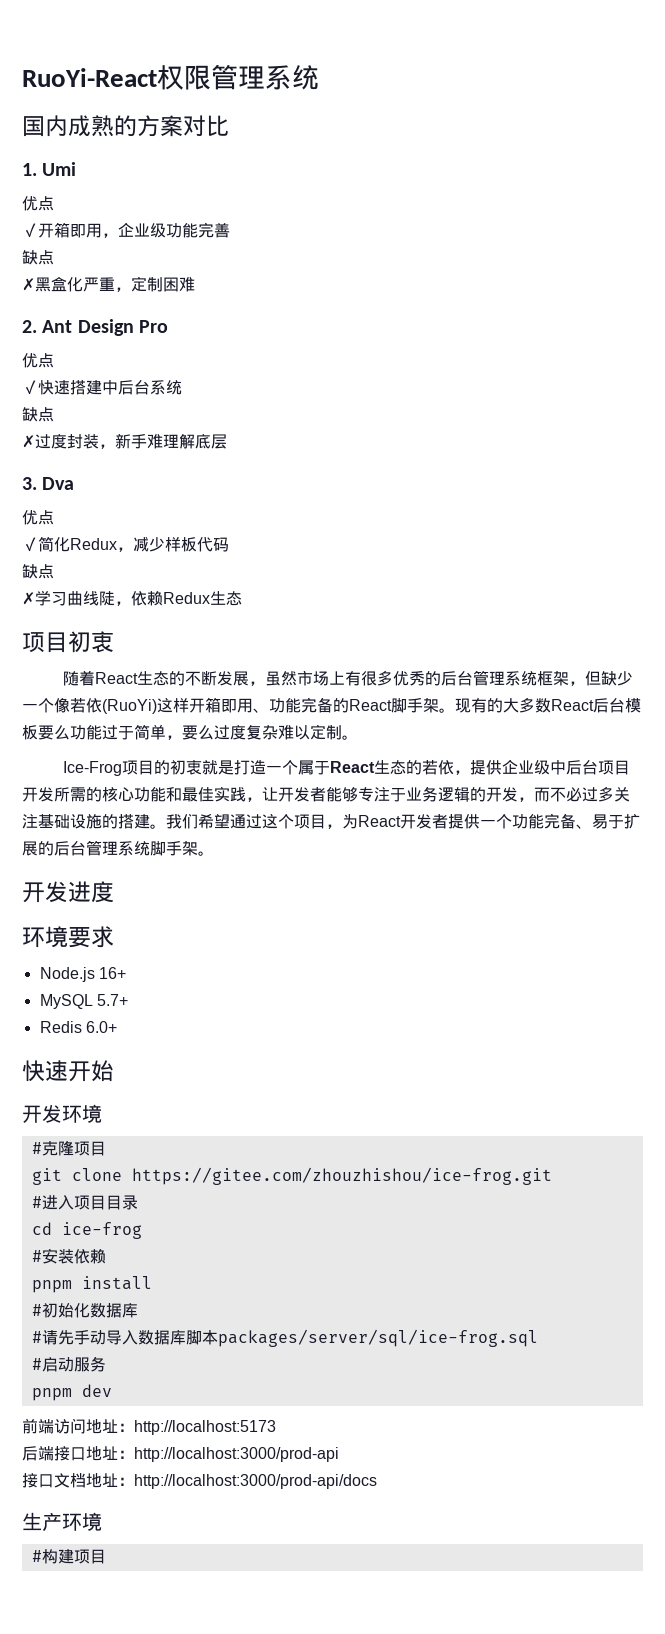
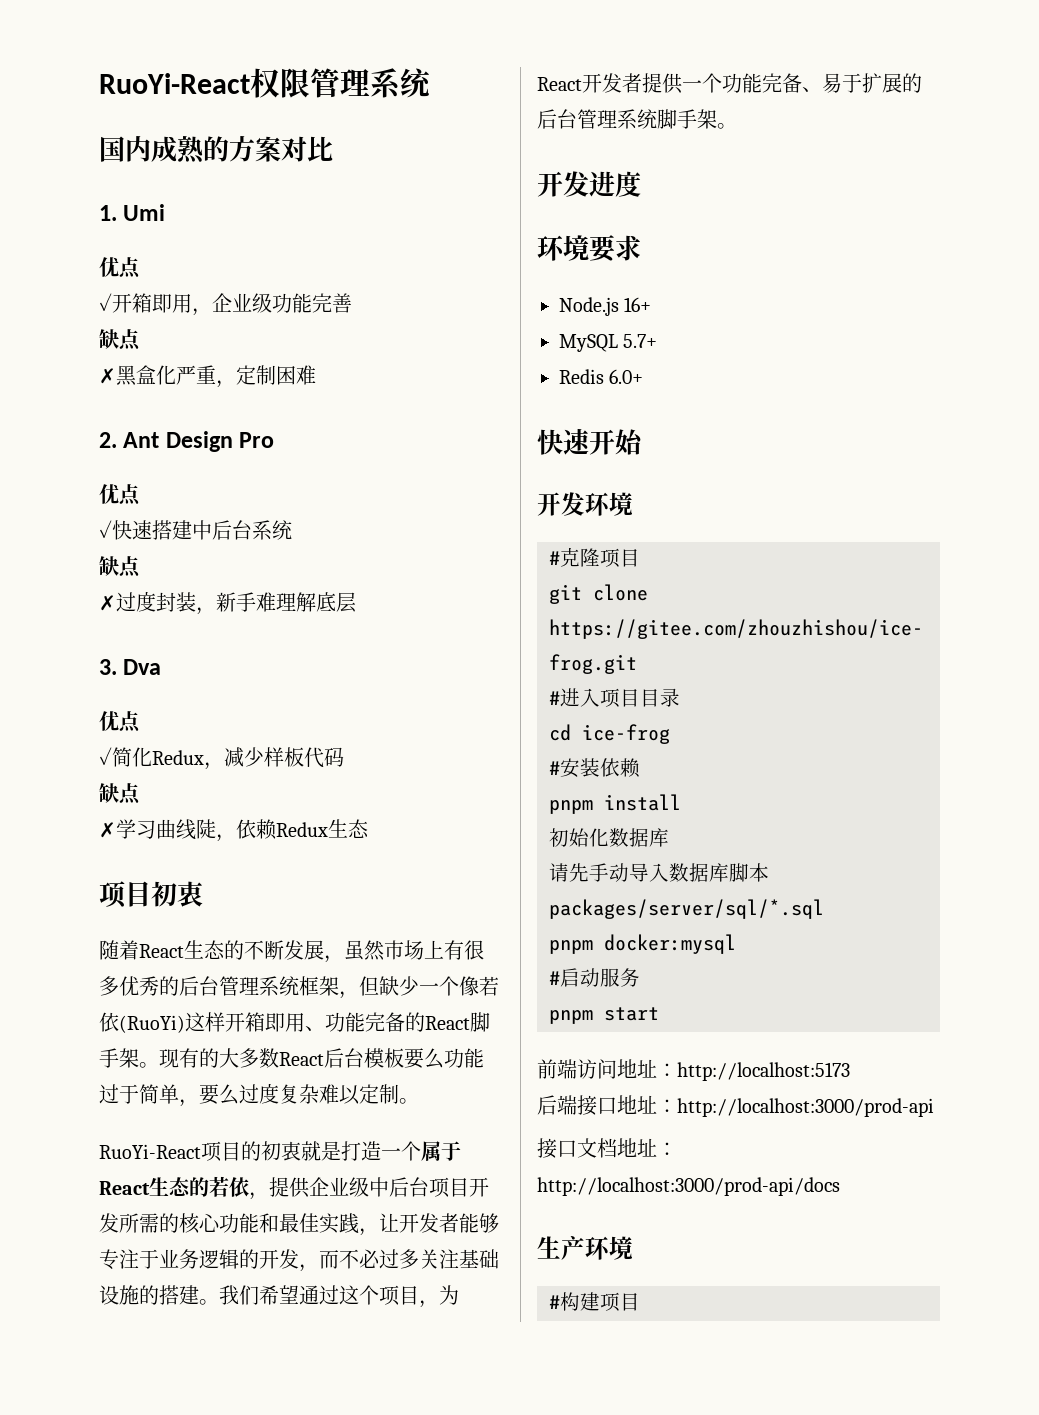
[62,761,122,776] Ice-Frog -> [99,1144,201,1159] RuoYi-React
[31,1304,42,1316] # -> (681, 802) none
[31,1331,42,1343] # -> (669, 837) none
[217,1329,538,1347] packages/server/sql/ice-frog.sql -> [549,899,824,919] [549,934,736,954] packages/server/sql/*.sql // pnpm docker:mysql
[81,1384,112,1397] dev -> [604,1007,659,1021] start

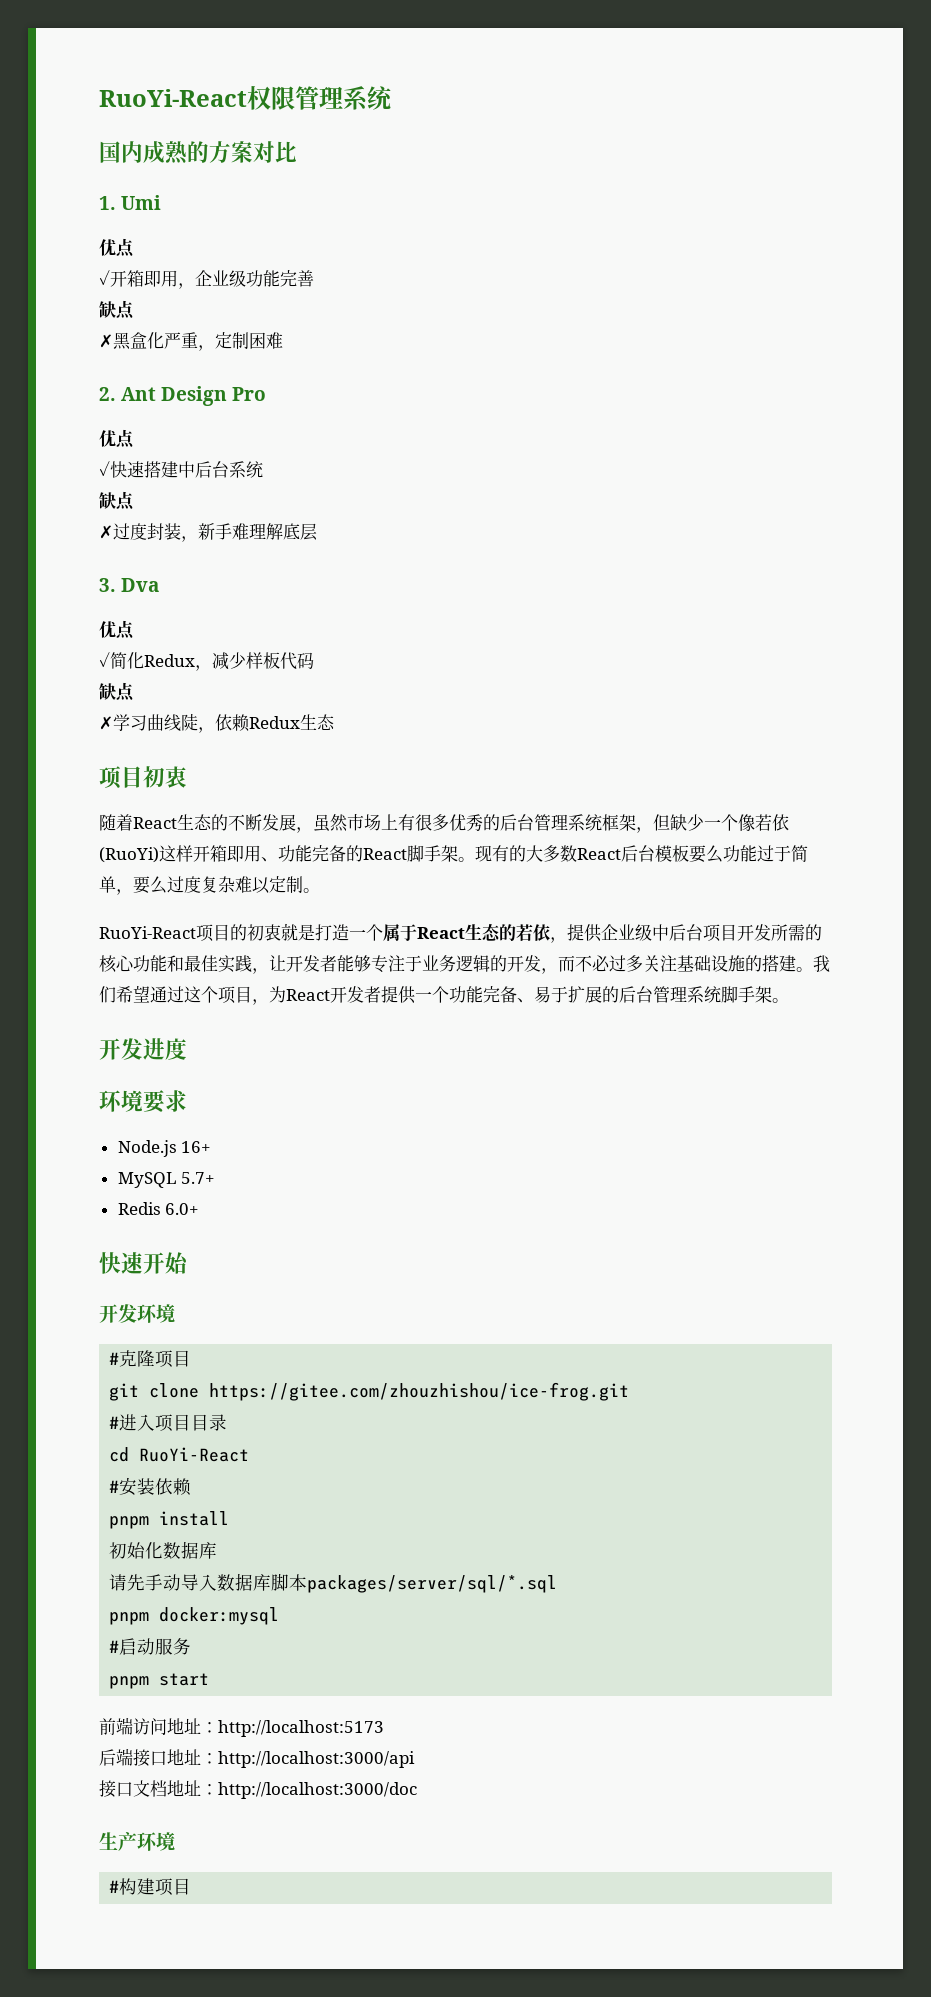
[582,724,670,744] ice-frog -> [139,1447,250,1462] RuoYi-React
[677,1098,934,1117] http://localhost:3000/prod-api -> [218,1751,415,1768] http://localhost:3000/api
[537,1177,840,1196] http://localhost:3000/prod-api/docs -> [218,1782,417,1799] http://localhost:3000/doc

